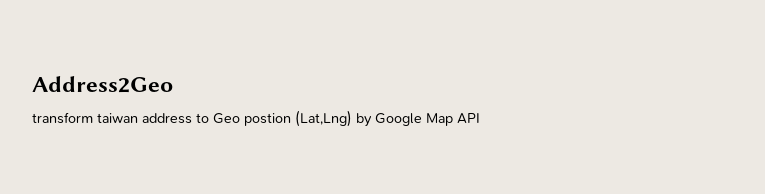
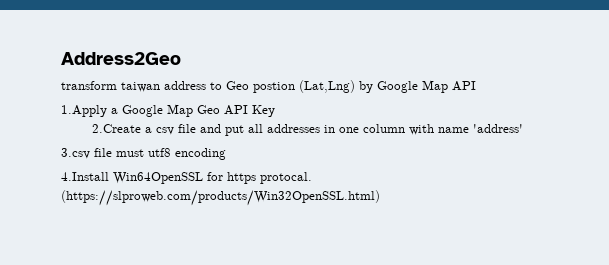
(480, 118) none -> [61,104,275,117] [91,124,523,136] [61,148,226,160] [61,172,312,184] [61,190,380,206] // 1.Apply a Google Map Geo API Key // 2.Create a csv file and put all addresses in one column with name 'address' // 3.csv file must utf8 encoding // 4.Install Win64OpenSSL for https protocal. (https://slproweb.com/products/Win32OpenSSL.html)

